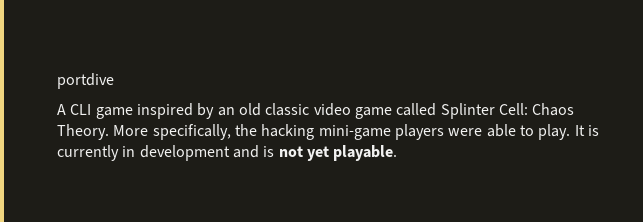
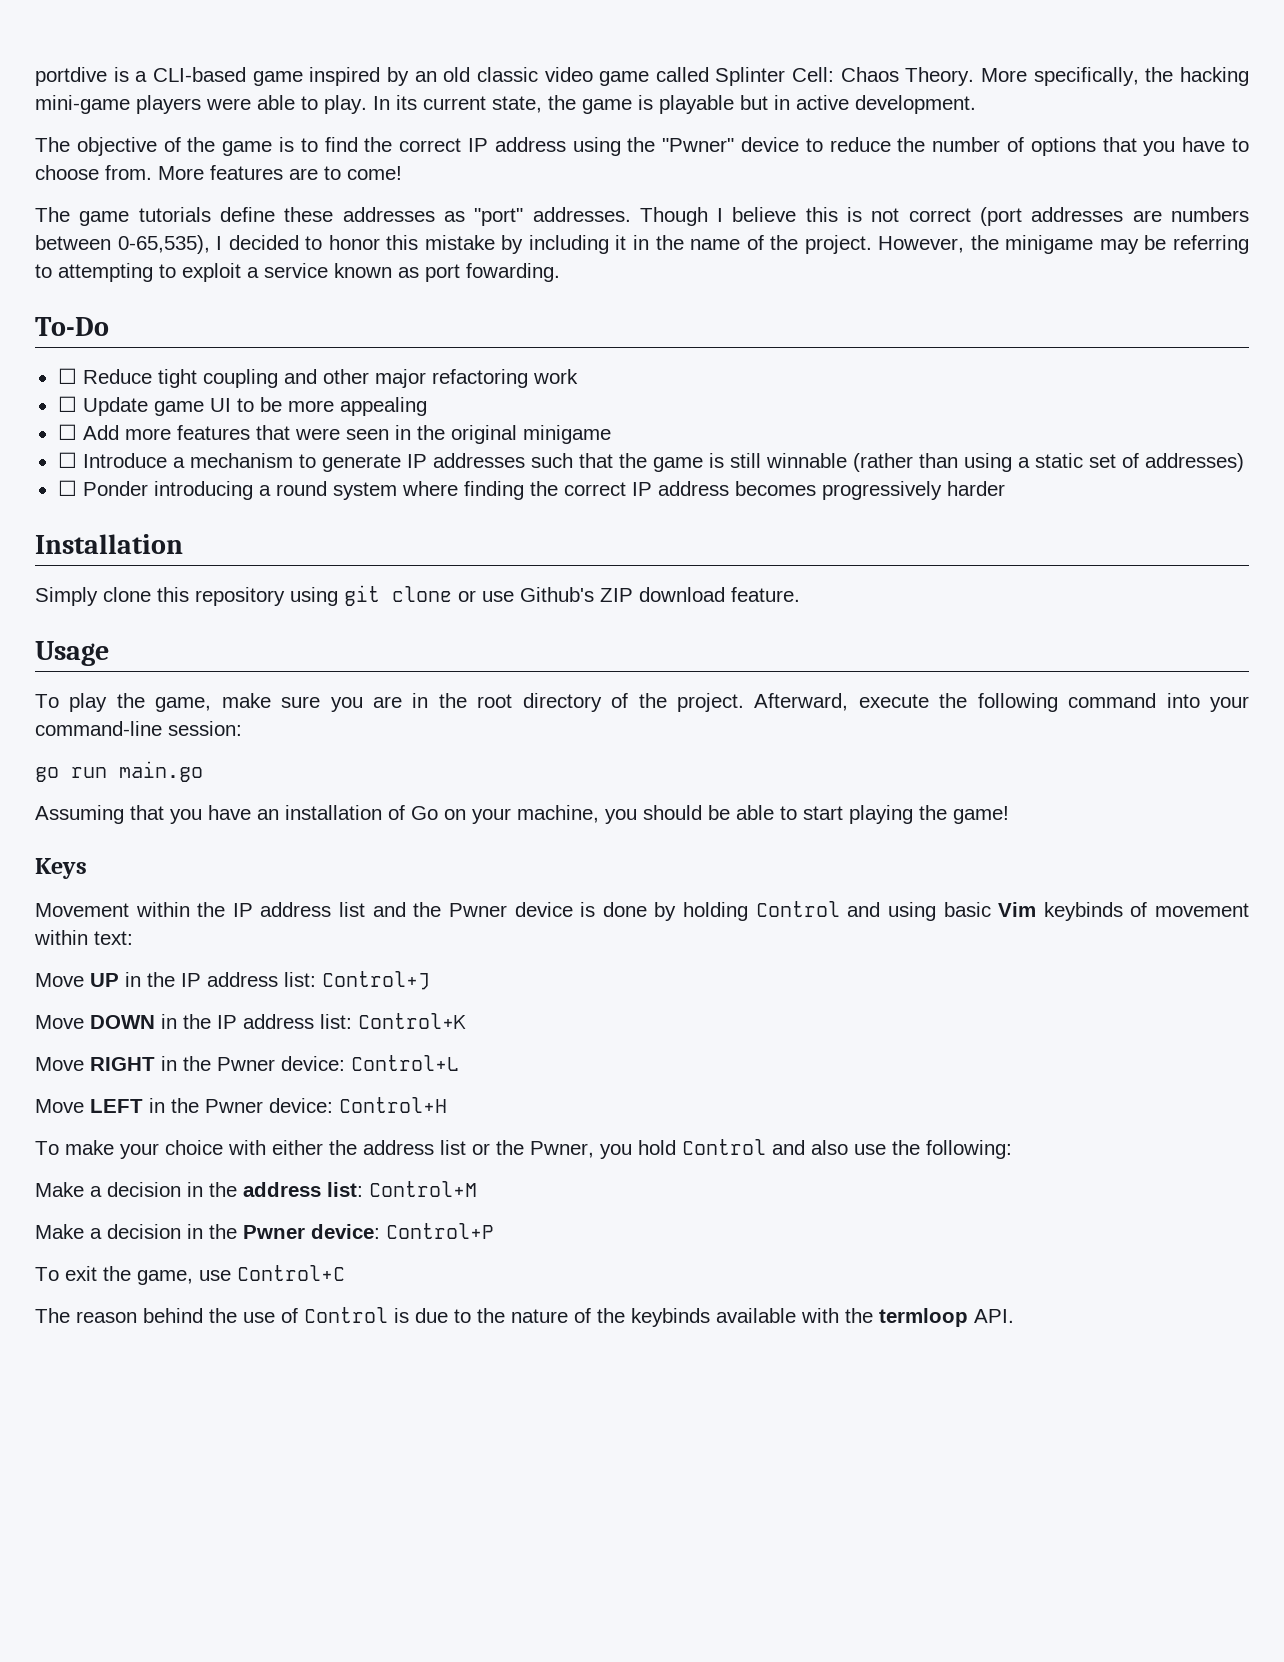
[57,104,92,115] // A CLI -> [113,67,246,82] is a CLI-based
[574,125,599,136] [57,145,398,161] It is currently in development and is not yet playable. -> [373,95,976,114] [35,137,1249,156] [35,165,402,180] [35,207,1249,226] [35,235,1249,254] [35,263,560,282] [35,317,109,336] [57,368,578,388] [57,396,427,416] [57,424,611,444] [57,452,1244,472] [57,480,1005,500] [35,534,183,554] [35,585,800,606] [35,641,109,666] [35,693,1249,712] [35,721,242,736] [35,761,203,782] [35,805,1009,824] [35,858,87,879] [35,901,1249,921] [34,930,133,945] [35,971,430,990] [35,1013,466,1029] [35,1055,459,1071] [35,1097,447,1113] [35,1139,1012,1159] [35,1181,477,1197] [35,1223,494,1239] [35,1265,345,1285] [35,1307,1014,1327] In its current state, the game is playable but in active development. // The objective of the game is to find the correct IP address using the "Pwner" device to reduce the number of options that you have to choose from. More features are to come! // The game tutorials define these addresses as "port" addresses. Though I believe this is not correct (port addresses are numbers between 0-65,535), I decided to honor this mistake by including it in the name of the project. However, the minigame may be referring to attempting to exploit a service known as port fowarding. // To-Do // ☐ Reduce tight coupling and other major refactoring work // ☐ Update game UI to be more appealing // ☐ Add more features that were seen in the original minigame // ☐ Introduce a mechanism to generate IP addresses such that the game is still winnable (rather than using a static set of addresses) // ☐ Ponder introducing a round system where finding the correct IP address becomes progressively harder // Installation // Simply clone this repository using git clone or use Github's ZIP download feature. // Usage // To play the game, make sure you are in the root directory of the project. Afterward, execute the following command into your command-line session: // go run main.go // Assuming that you have an installation of Go on your machine, you should be able to start playing the game! // Keys // Movement within the IP address list and the Pwner device is done by holding Control and using basic Vim keybinds of movement within text: // Move UP in the IP address list: Control+J // Move DOWN in the IP address list: Control+K // Move RIGHT in the Pwner device: Control+L // Move LEFT in the Pwner device: Control+H // To make your choice with either the address list or the Pwner, you hold Control and also use the following: // Make a decision in the address list: Control+M // Make a decision in the Pwner device: Control+P // To exit the game, use Control+C // The reason behind the use of Control is due to the nature of the keybinds available with the termloop API.

